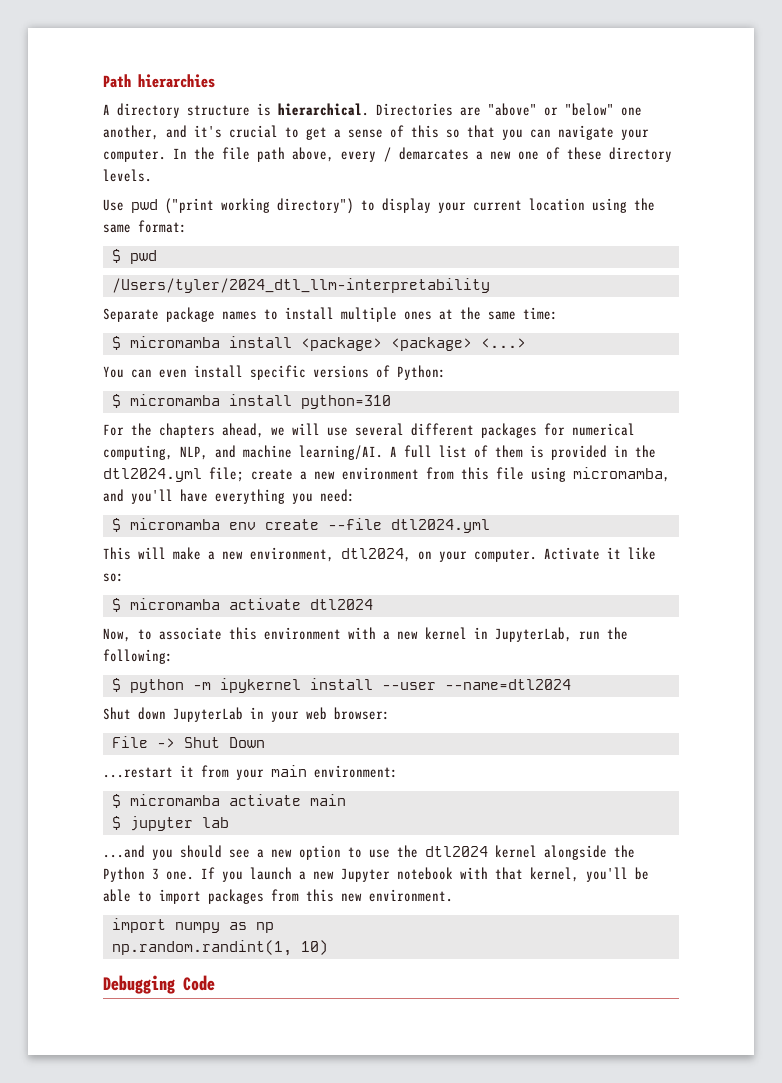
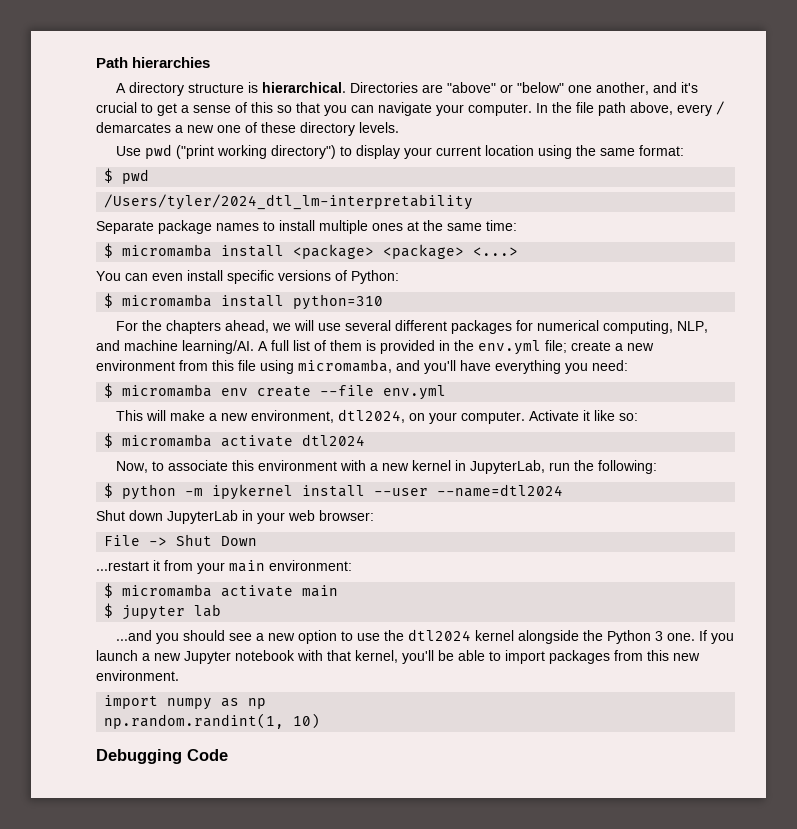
[111,278,490,293] /Users/tyler/2024_dtl_llm-interpretability -> [104,194,474,210] /Users/tyler/2024_dtl_lm-interpretability
[103,468,202,482] dtl2024.yml -> [478,340,541,355] env.yml
[390,519,490,533] dtl2024.yml -> [383,385,447,400] env.yml

